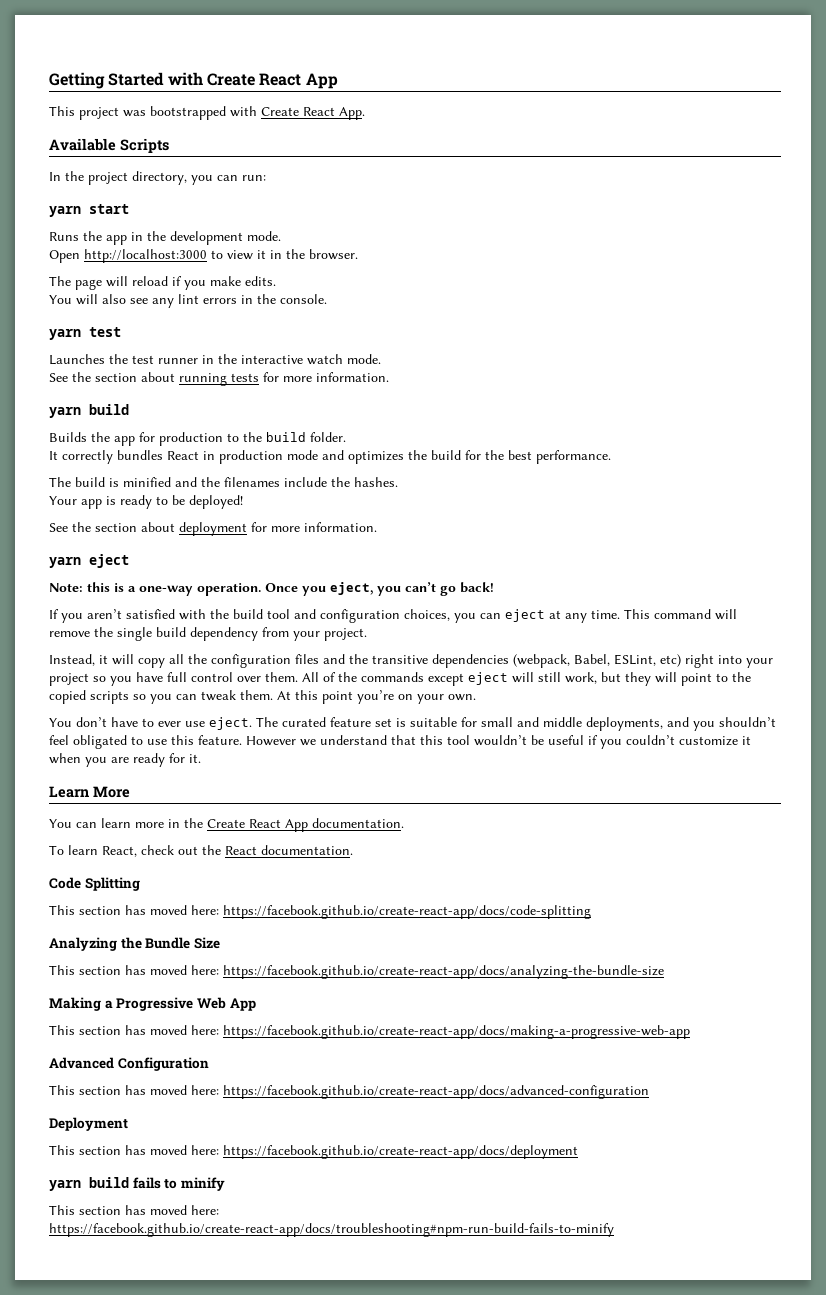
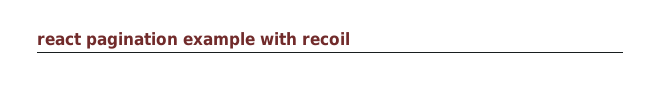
[49,72,338,89] [49,106,365,120] [49,138,169,153] [49,171,266,185] [49,204,129,217] [49,231,281,245] [49,249,358,263] [49,276,276,290] [49,294,327,308] [49,327,121,340] [49,354,381,365] [49,372,389,386] [49,404,129,418] [49,432,346,446] [49,450,611,464] [49,477,398,487] [49,495,243,509] [49,522,377,536] [49,554,129,568] [49,582,494,596] [49,609,737,623] [49,627,367,641] [49,654,773,668] [49,672,751,686] [49,690,476,704] [49,717,776,731] [49,735,751,749] [49,753,201,767] [49,786,130,798] [49,818,404,832] [49,845,353,857] [49,877,140,891] [49,905,591,919] [49,937,220,951] [49,965,664,979] [49,997,256,1011] [49,1025,690,1039] [49,1057,209,1071] [49,1085,649,1099] [49,1117,128,1131] [49,1145,578,1159] [49,1177,225,1191] [49,1205,219,1215] [49,1223,614,1237] Getting Started with Create React App // This project was bootstrapped with Create React App. // Available Scripts // In the project directory, you can run: // yarn start // Runs the app in the development mode. // Open http://localhost:3000 to view it in the browser. // The page will reload if you make edits. // You will also see any lint errors in the console. // yarn test // Launches the test runner in the interactive watch mode. // See the section about running tests for more information. // yarn build // Builds the app for production to the build folder. // It correctly bundles React in production mode and optimizes the build for the best performance. // The build is minified and the filenames include the hashes. // Your app is ready to be deployed! // See the section about deployment for more information. // yarn eject // Note: this is a one-way operation. Once you eject, you can’t go back! // If you aren’t satisfied with the build tool and configuration choices, you can eject at any time. This command will remove the single build dependency from your project. // Instead, it will copy all the configuration files and the transitive dependencies (webpack, Babel, ESLint, etc) right into your project so you have full control over them. All of the commands except eject will still work, but they will point to the copied scripts so you can tweak them. At this point you’re on your own. // You don’t have to ever use eject. The curated feature set is suitable for small and middle deployments, and you shouldn’t feel obligated to use this feature. However we understand that this tool wouldn’t be useful if you couldn’t customize it when you are ready for it. // Learn More // You can learn more in the Create React App documentation. // To learn React, check out the React documentation. // Code Splitting // This section has moved here: https://facebook.github.io/create-react-app/docs/code-splitting // Analyzing the Bundle Size // This section has moved here: https://facebook.github.io/create-react-app/docs/analyzing-the-bundle-size // Making a Progressive Web App // This section has moved here: https://facebook.github.io/create-react-app/docs/making-a-progressive-web-app // Advanced Configuration // This section has moved here: https://facebook.github.io/create-react-app/docs/advanced-configuration // Deployment // This section has moved here: https://facebook.github.io/create-react-app/docs/deployment // yarn build fails to minify // This section has moved here: https://facebook.github.io/create-react-app/docs/troubleshooting#npm-run-build-fails-to-minify -> [37,32,350,49] react pagination example with recoil

